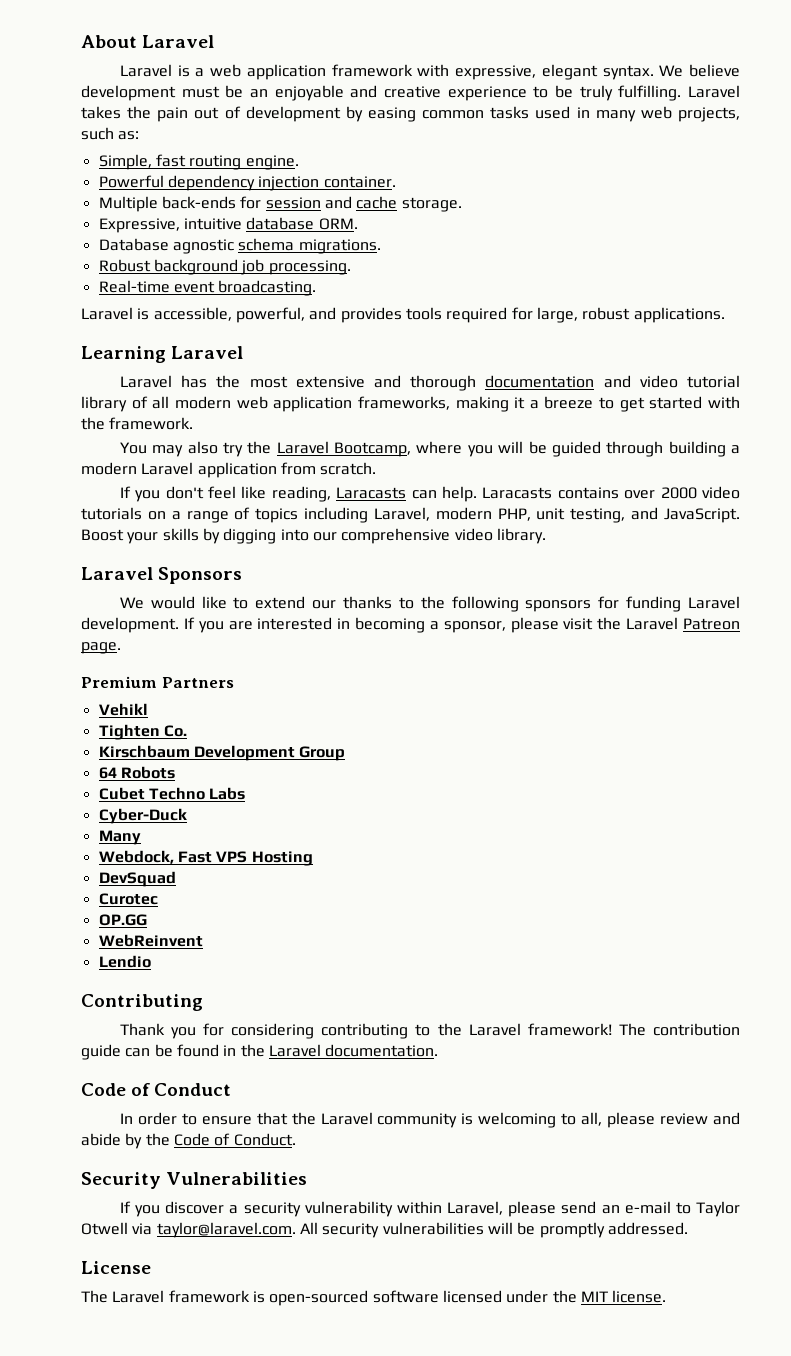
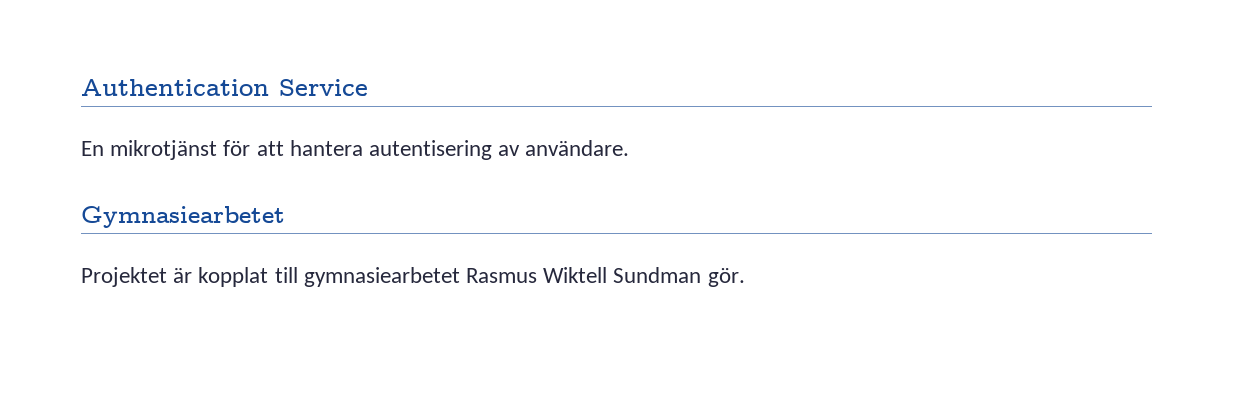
[81,35,215,48] [119,64,740,80] [81,85,740,101] [81,106,740,122] [81,127,140,140] [98,154,299,170] [98,175,396,191] [98,196,462,212] [98,217,358,233] [98,238,381,254] [98,259,351,275] [98,280,317,296] [81,307,725,323] [81,346,244,363] [119,375,740,391] [81,396,740,412] [81,417,194,430] [119,441,740,457] [81,462,377,478] [119,486,740,502] [81,507,740,523] [81,528,546,544] [81,567,243,584] [119,596,740,612] [81,617,740,633] [81,642,121,654] [81,676,234,688] [98,703,148,716] [98,724,187,740] [98,745,346,761] [98,766,175,779] [98,787,246,800] [98,808,187,824] [98,830,141,845] [98,850,313,866] [98,871,176,887] [98,893,158,905] [98,914,147,926] [98,934,203,947] [98,955,151,968] [81,994,203,1011] [119,1023,740,1039] [81,1044,439,1060] [81,1083,232,1096] [119,1112,741,1128] [81,1133,296,1149] [81,1172,308,1189] [119,1201,741,1217] [81,1222,688,1238] [81,1261,151,1274] [81,1290,667,1306] About Laravel // Laravel is a web application framework with expressive, elegant syntax. We believe development must be an enjoyable and creative experience to be truly fulfilling. Laravel takes the pain out of development by easing common tasks used in many web projects, such as: // Simple, fast routing engine. // Powerful dependency injection container. // Multiple back-ends for session and cache storage. // Expressive, intuitive database ORM. // Database agnostic schema migrations. // Robust background job processing. // Real-time event broadcasting. // Laravel is accessible, powerful, and provides tools required for large, robust applications. // Learning Laravel // Laravel has the most extensive and thorough documentation and video tutorial library of all modern web application frameworks, making it a breeze to get started with the framework. // You may also try the Laravel Bootcamp, where you will be guided through building a modern Laravel application from scratch. // If you don't feel like reading, Laracasts can help. Laracasts contains over 2000 video tutorials on a range of topics including Laravel, modern PHP, unit testing, and JavaScript. Boost your skills by digging into our comprehensive video library. // Laravel Sponsors // We would like to extend our thanks to the following sponsors for funding Laravel development. If you are interested in becoming a sponsor, please visit the Laravel Patreon page. // Premium Partners // Vehikl // Tighten Co. // Kirschbaum Development Group // 64 Robots // Cubet Techno Labs // Cyber-Duck // Many // Webdock, Fast VPS Hosting // DevSquad // Curotec // OP.GG // WebReinvent // Lendio // Contributing // Thank you for considering contributing to the Laravel framework! The contribution guide can be found in the Laravel documentation. // Code of Conduct // In order to ensure that the Laravel community is welcoming to all, please review and abide by the Code of Conduct. // Security Vulnerabilities // If you discover a security vulnerability within Laravel, please send an e-mail to Taylor Otwell via taylor@laravel.com. All security vulnerabilities will be promptly addressed. // License // The Laravel framework is open-sourced software licensed under the MIT license. -> [81,79,368,96] [81,140,630,160] [81,206,285,228] [81,267,745,287] Authentication Service // En mikrotjänst för att hantera autentisering av användare. // Gymnasiearbetet // Projektet är kopplat till gymnasiearbetet Rasmus Wiktell Sundman gör.

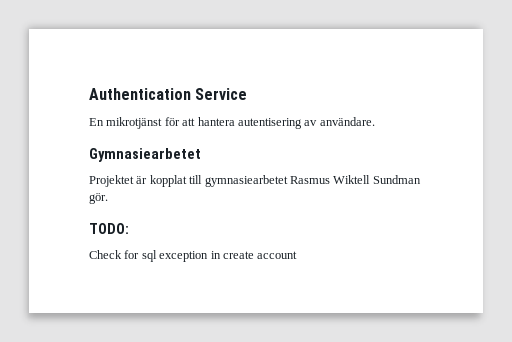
(745, 277) none -> [89,223,129,234] [89,250,298,262] // TODO: // Check for sql exception in create account

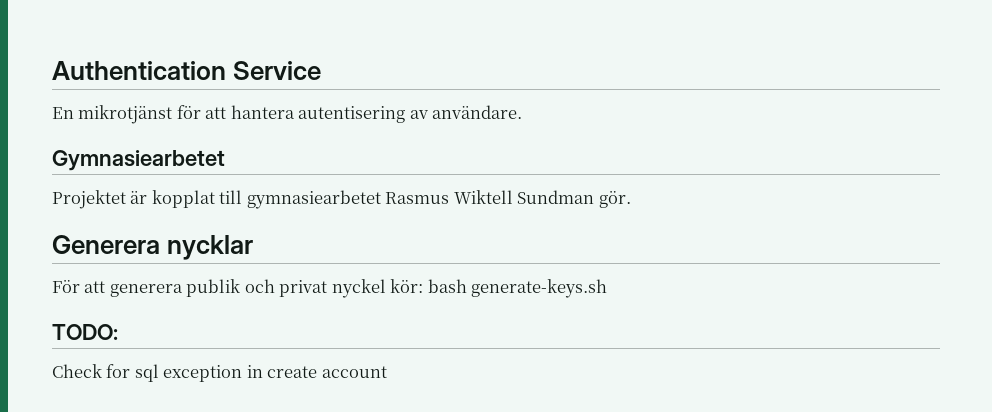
(108, 198) none -> [52,235,254,260] [52,279,608,298] // Generera nycklar // För att generera publik och privat nyckel kör: bash generate-keys.sh

